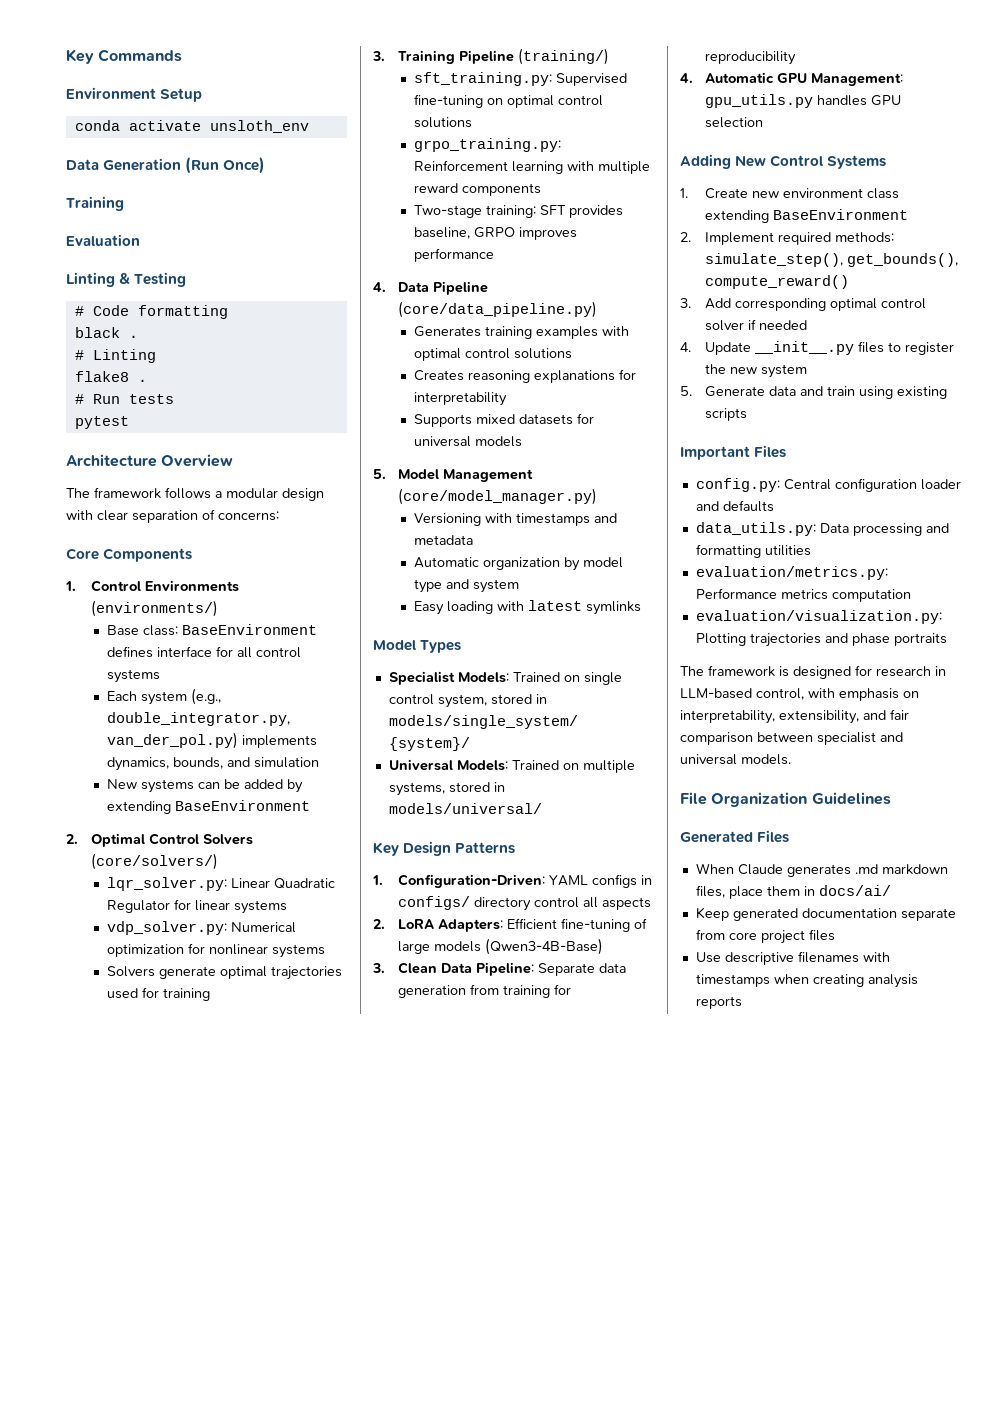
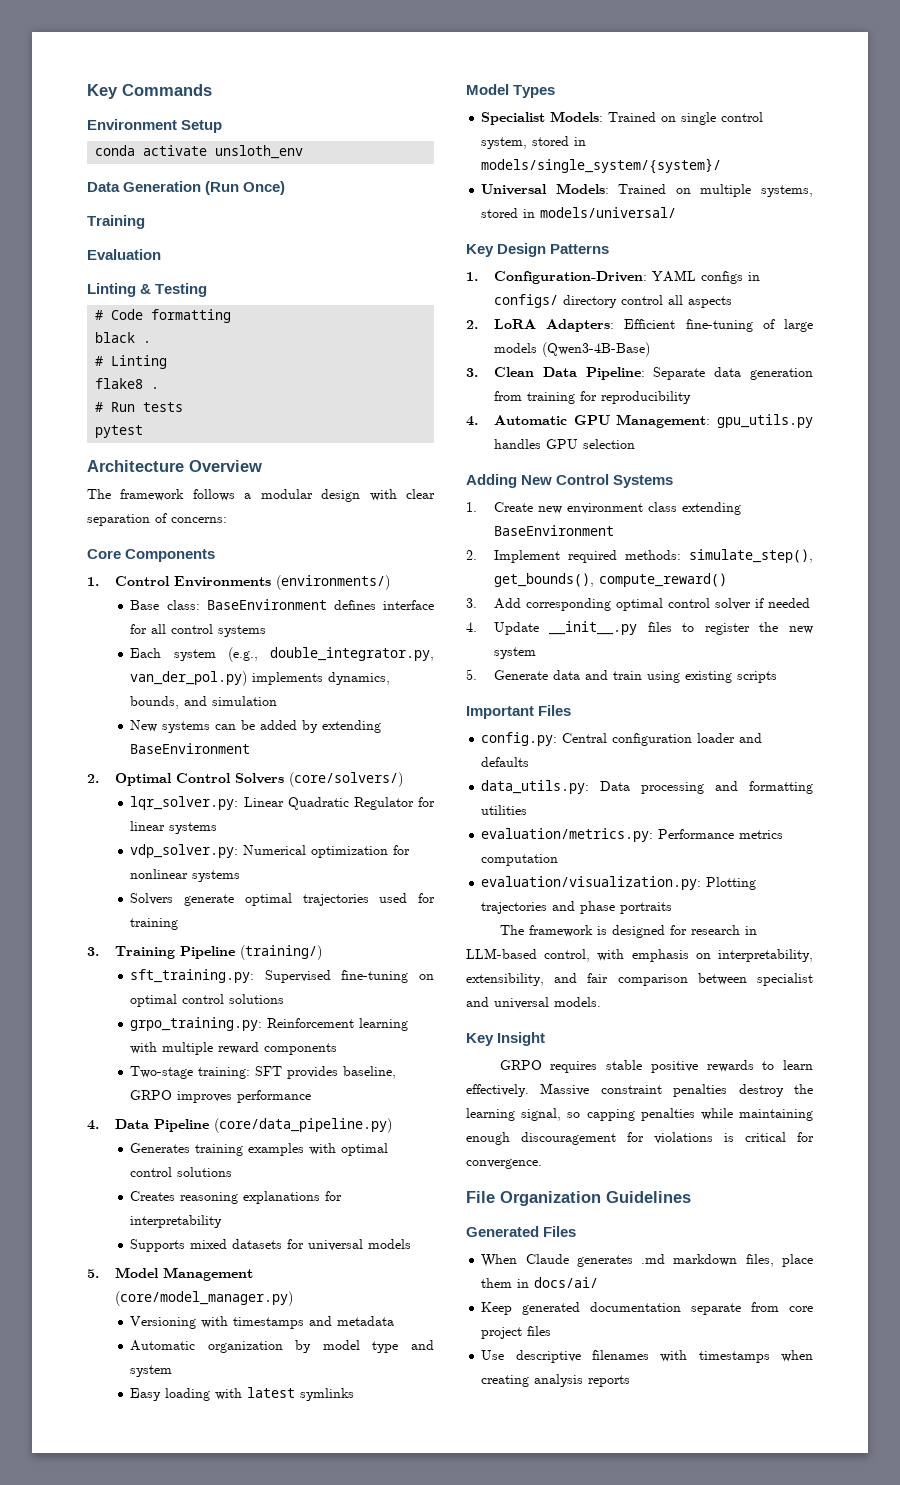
(791, 759) none -> [466,1032,546,1046] [499,1060,813,1073] [466,1083,813,1097] [466,1108,813,1121] [466,1132,814,1145] [466,1159,542,1169] // Key Insight // GRPO requires stable positive rewards to learn effectively. Massive constraint penalties destroy the learning signal, so capping penalties while maintaining enough discouragement for violations is critical for convergence.

